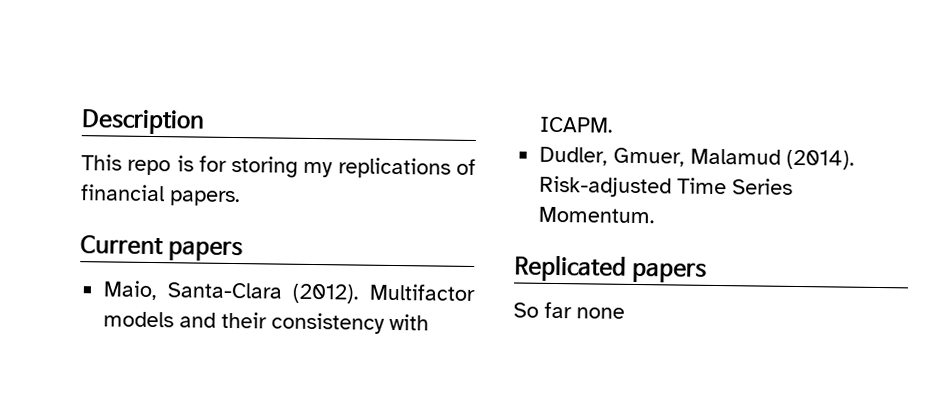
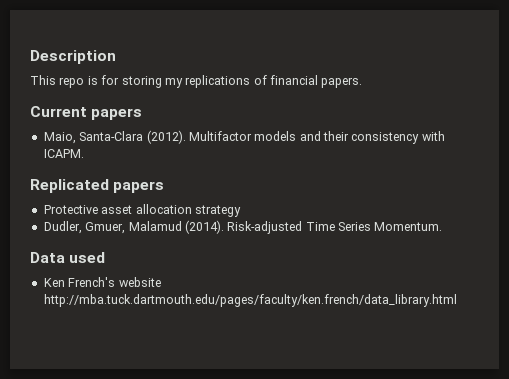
(615, 124) none -> [30,179,165,193] [43,204,241,217] // Replicated papers // Protective asset allocation strategy
[514,254,708,283] [513,301,625,319] Replicated papers // So far none -> [30,252,106,263] [43,277,161,287] [43,294,457,307] Data used // Ken French's website http://mba.tuck.dartmouth.edu/pages/faculty/ken.french/data_library.html

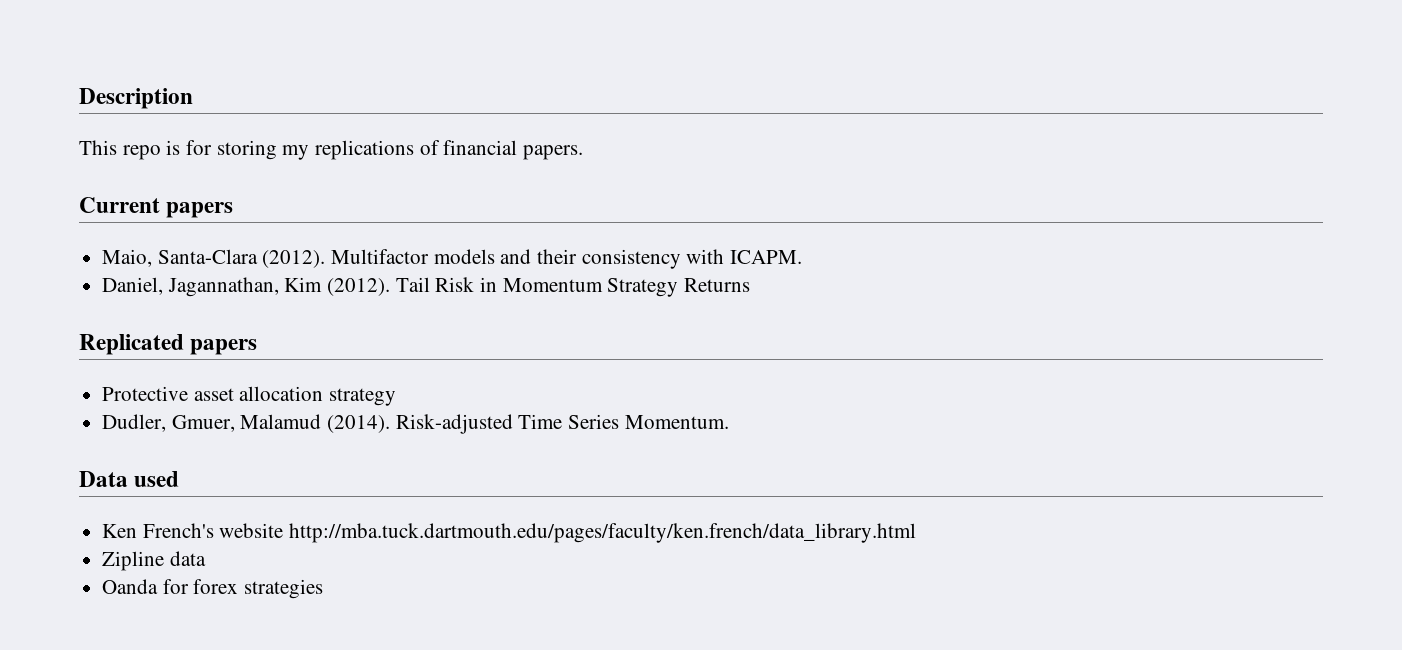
(84, 153) none -> [102,277,751,297] // Daniel, Jagannathan, Kim (2012). Tail Risk in Momentum Strategy Returns
(457, 300) none -> [102,551,206,571] [102,579,324,599] // Zipline data // Oanda for forex strategies

